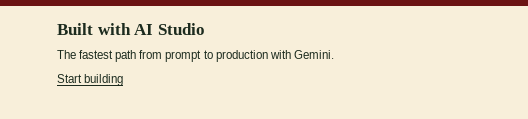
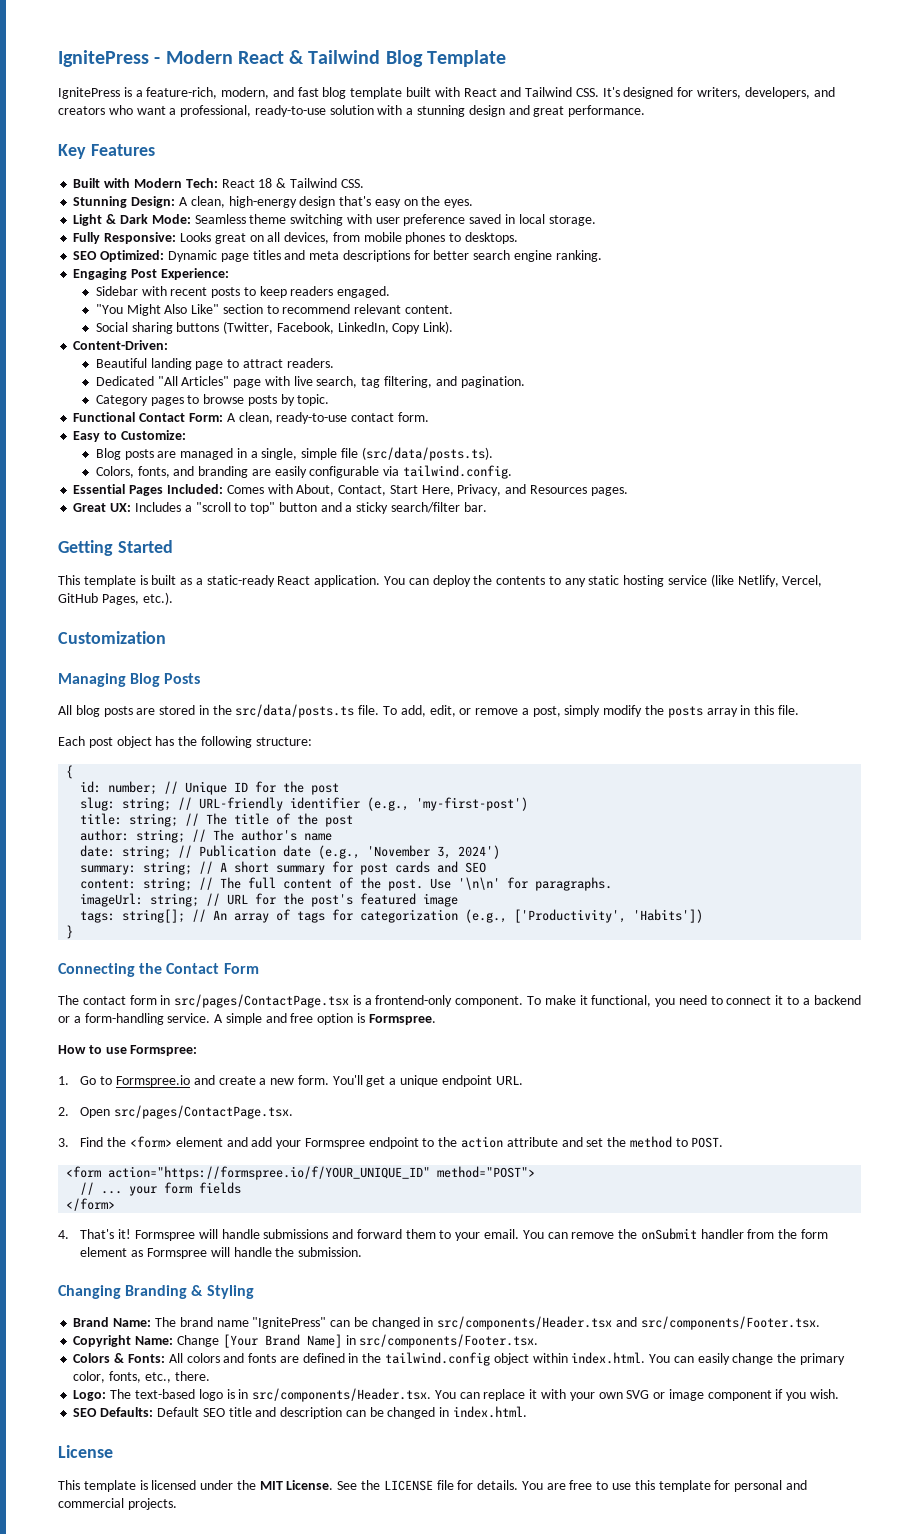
[57,23,205,35] [57,50,334,62] [57,74,124,86] Built with AI Studio // The fastest path from prompt to production with Gemini. // Start building -> [58,50,506,67] [58,87,835,99] [58,105,646,117] [58,144,155,159] [73,178,364,188] [73,196,474,208] [73,214,596,226] [73,232,518,244] [73,250,602,262] [73,268,229,280] [95,286,391,298] [95,304,454,316] [95,321,454,334] [73,340,169,350] [95,358,334,370] [95,376,525,388] [95,394,330,406] [73,412,429,424] [73,430,186,442] [95,447,493,461] [95,465,513,479] [73,484,628,496] [73,502,487,514] [58,540,173,556] [58,574,823,587] [58,592,173,605] [58,631,166,644] [58,673,201,687] [58,704,799,718] [58,736,312,748] [66,765,74,779] [80,781,340,795] [80,797,529,811] [80,813,354,827] [80,829,333,843] [80,845,501,859] [80,861,487,875] [80,877,613,891] [80,893,459,907] [80,909,704,923] [66,925,74,939] [58,963,259,977] [58,994,861,1008] [58,1013,436,1025] [58,1045,198,1056] [58,1075,523,1087] [58,1105,294,1119] [58,1136,724,1149] [66,1166,536,1180] [80,1182,242,1196] [66,1198,116,1211] [58,1228,828,1241] [80,1247,363,1259] [58,1285,254,1299] [73,1316,820,1330] [73,1334,539,1348] [73,1352,845,1366] [73,1371,210,1383] [73,1388,839,1402] [73,1406,527,1419] [58,1445,113,1458] [58,1480,807,1492] [58,1498,177,1510] IgnitePress - Modern React & Tailwind Blog Template // IgnitePress is a feature-rich, modern, and fast blog template built with React and Tailwind CSS. It's designed for writers, developers, and creators who want a professional, ready-to-use solution with a stunning design and great performance. // Key Features // Built with Modern Tech: React 18 & Tailwind CSS. // Stunning Design: A clean, high-energy design that's easy on the eyes. // Light & Dark Mode: Seamless theme switching with user preference saved in local storage. // Fully Responsive: Looks great on all devices, from mobile phones to desktops. // SEO Optimized: Dynamic page titles and meta descriptions for better search engine ranking. // Engaging Post Experience: // Sidebar with recent posts to keep readers engaged. // "You Might Also Like" section to recommend relevant content. // Social sharing buttons (Twitter, Facebook, LinkedIn, Copy Link). // Content-Driven: // Beautiful landing page to attract readers. // Dedicated "All Articles" page with live search, tag filtering, and pagination. // Category pages to browse posts by topic. // Functional Contact Form: A clean, ready-to-use contact form. // Easy to Customize: // Blog posts are managed in a single, simple file (src/data/posts.ts). // Colors, fonts, and branding are easily configurable via tailwind.config. // Essential Pages Included: Comes with About, Contact, Start Here, Privacy, and Resources pages. // Great UX: Includes a "scroll to top" button and a sticky search/filter bar. // Getting Started // This template is built as a static-ready React application. You can deploy the contents to any static hosting service (like Netlify, Vercel, GitHub Pages, etc.). // Customization // Managing Blog Posts // All blog posts are stored in the src/data/posts.ts file. To add, edit, or remove a post, simply modify the posts array in this file. // Each post object has the following structure: // { // id: number; // Unique ID for the post // slug: string; // URL-friendly identifier (e.g., 'my-first-post') // title: string; // The title of the post // author: string; // The author's name // date: string; // Publication date (e.g., 'November 3, 2024') // summary: string; // A short summary for post cards and SEO // content: string; // The full content of the post. Use '\n\n' for paragraphs. // imageUrl: string; // URL for the post's featured image // tags: string[]; // An array of tags for categorization (e.g., ['Productivity', 'Habits']) // } // Connecting the Contact Form // The contact form in src/pages/ContactPage.tsx is a frontend-only component. To make it functional, you need to connect it to a backend or a form-handling service. A simple and free option is Formspree. // How to use Formspree: // 1. Go to Formspree.io and create a new form. You'll get a unique endpoint URL. // 2. Open src/pages/ContactPage.tsx. // 3. Find the <form> element and add your Formspree endpoint to the action attribute and set the method to POST. // <form action="https://formspree.io/f/YOUR_UNIQUE_ID" method="POST"> // // ... your form fields // </form> // 4. That's it! Formspree will handle submissions and forward them to your email. You can remove the onSubmit handler from the form element as Formspree will handle the submission. // Changing Branding & Styling // Brand Name: The brand name "IgnitePress" can be changed in src/components/Header.tsx and src/components/Footer.tsx. // Copyright Name: Change [Your Brand Name] in src/components/Footer.tsx. // Colors & Fonts: All colors and fonts are defined in the tailwind.config object within index.html. You can easily change the primary color, fonts, etc., there. // Logo: The text-based logo is in src/components/Header.tsx. You can replace it with your own SVG or image component if you wish. // SEO Defaults: Default SEO title and description can be changed in index.html. // License // This template is licensed under the MIT License. See the LICENSE file for details. You are free to use this template for personal and commercial projects.

